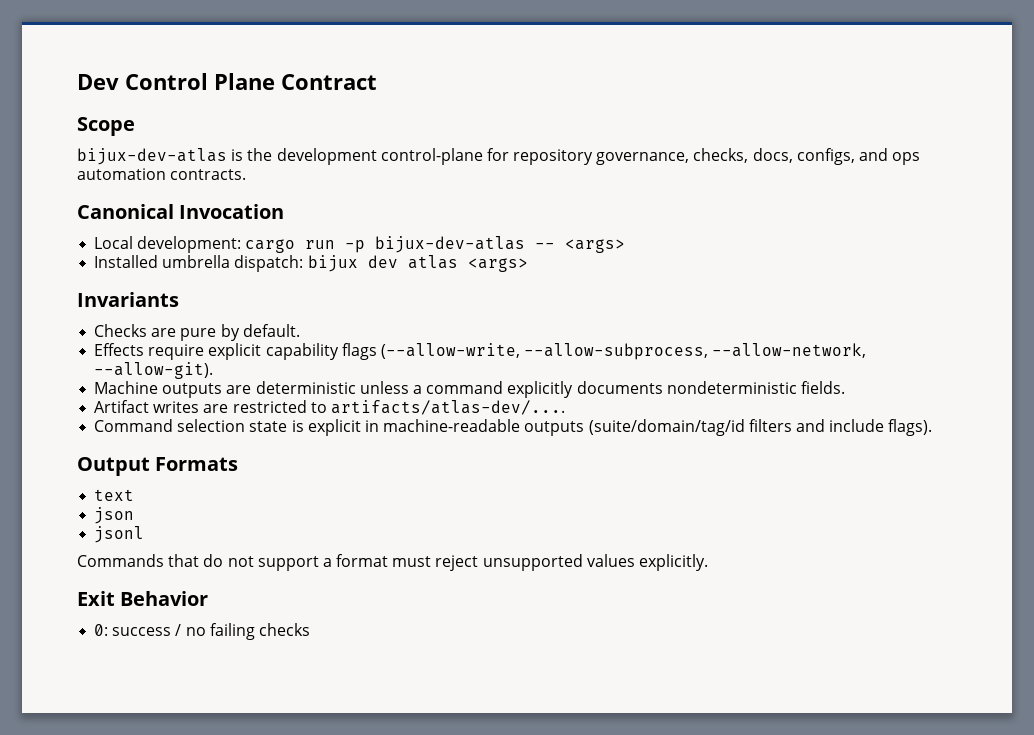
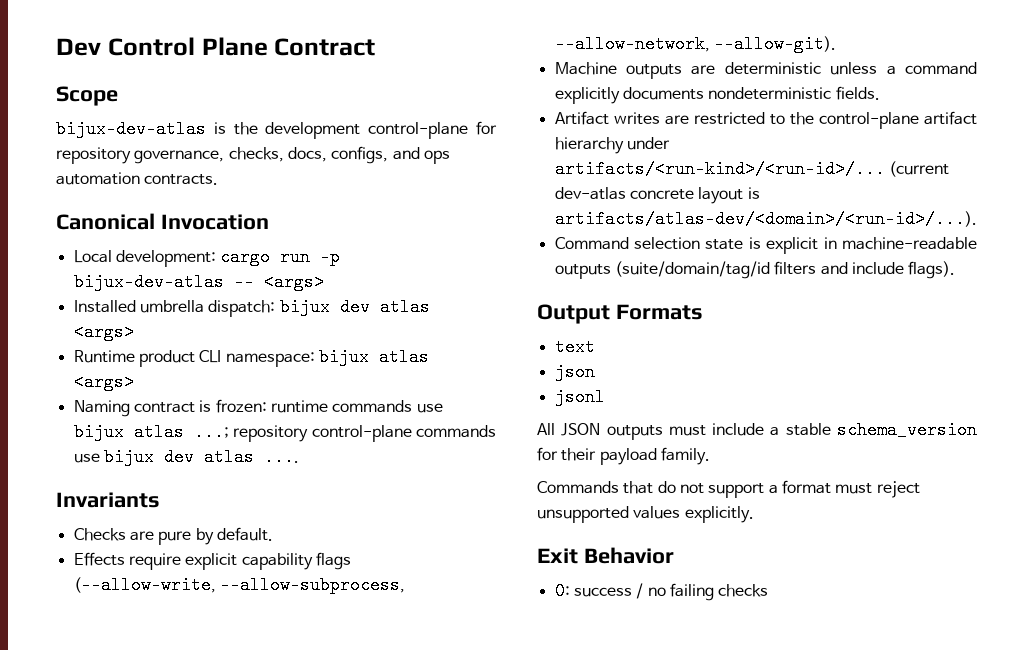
(528, 265) none -> [73,348,429,367] [73,373,134,391] [73,399,443,417] [73,423,496,442] [73,448,299,466] // Runtime product CLI namespace: bijux atlas <args> // Naming contract is frozen: runtime commands use bijux atlas ...; repository control-plane commands use bijux dev atlas ....
[330,400,565,415] artifacts/atlas-dev/.... -> [789,111,977,129] [554,137,670,154] [554,160,949,178] [554,187,760,204] [554,210,977,228] the control-plane artifact hierarchy under artifacts/<run-kind>/<run-id>/... (current dev-atlas concrete layout is artifacts/atlas-dev/<domain>/<run-id>/...).
(145, 534) none -> [537,421,977,440] [537,447,710,465] // All JSON outputs must include a stable schema_version for their payload family.

